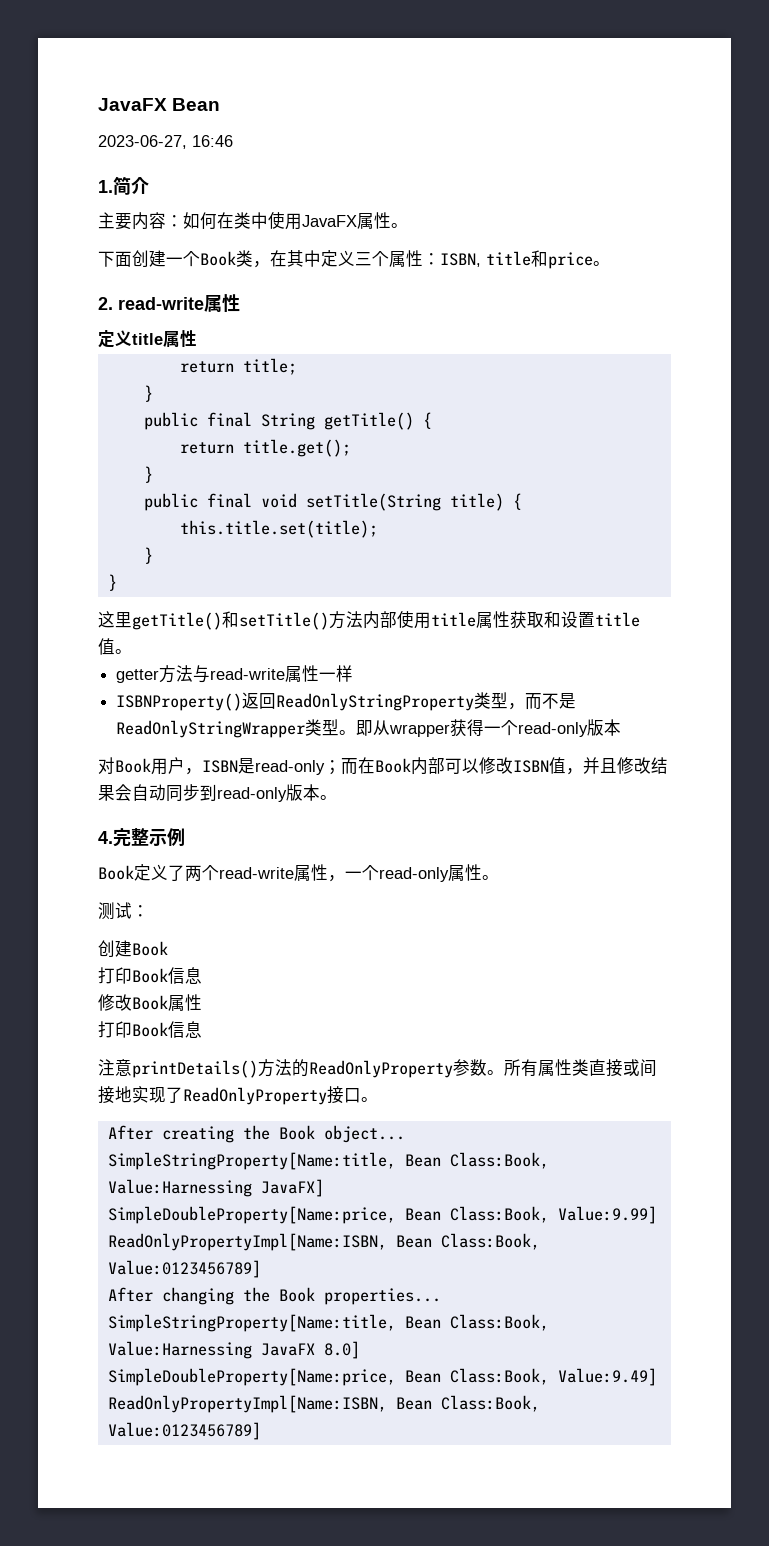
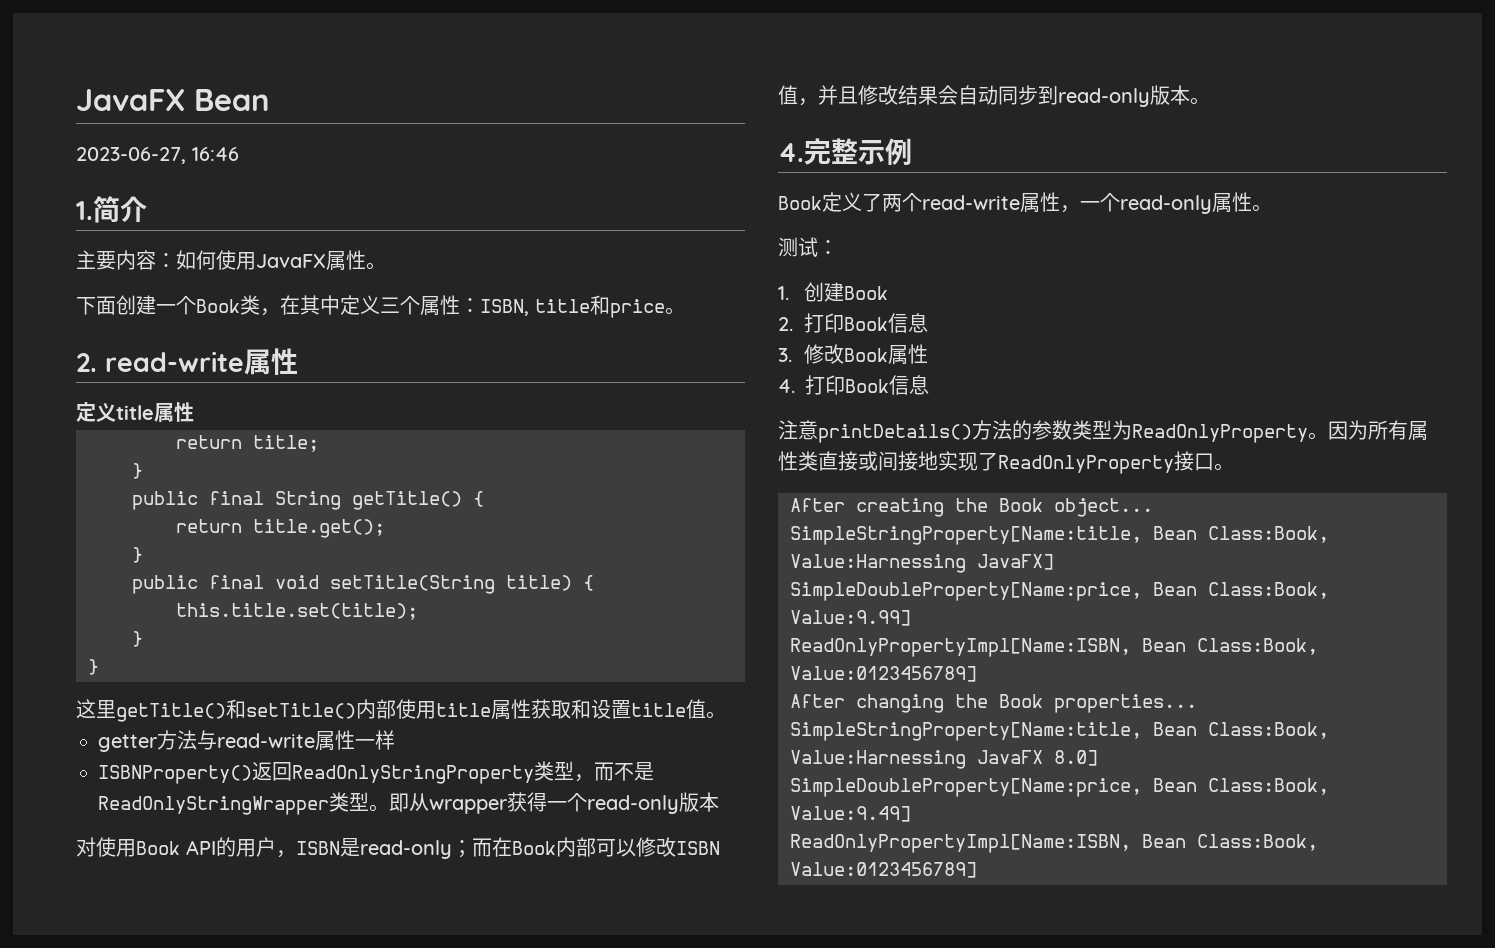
[217,212,268,229] 在类中 -> (216, 260) none
[329,611,363,629] 方法 -> (356, 711) none
[115,758,151,773] Book -> [96,837,236,857] 使用Book API的
(149, 911) none -> [778,286,789,300] 1.
[98,967,202,984] 打印Book信息 // -> [778,313,929,333] [778,348,792,362] 2.打印Book信息 // 3.
(202, 1002) none -> [778,379,795,393] 4.
[309,1059,504,1078] ReadOnlyProperty参数。 -> [1032,420,1368,443] 参数类型为ReadOnlyProperty。因为

